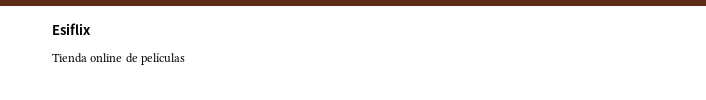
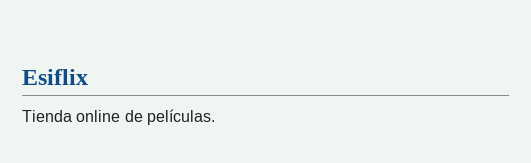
[141,53,186,65] películas -> [146,109,215,125] películas.

